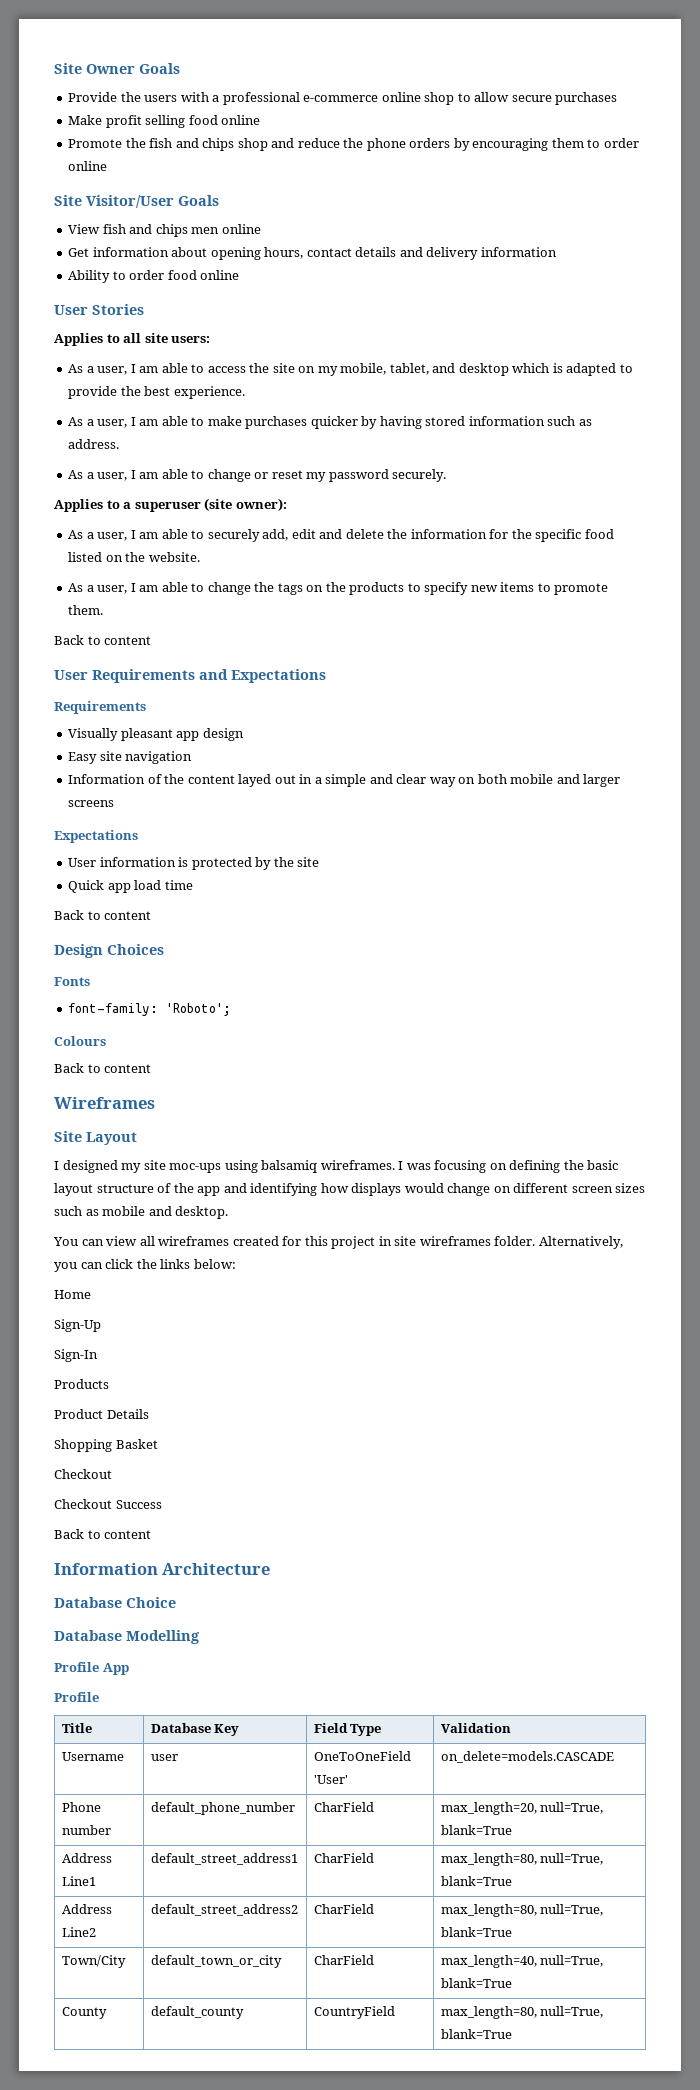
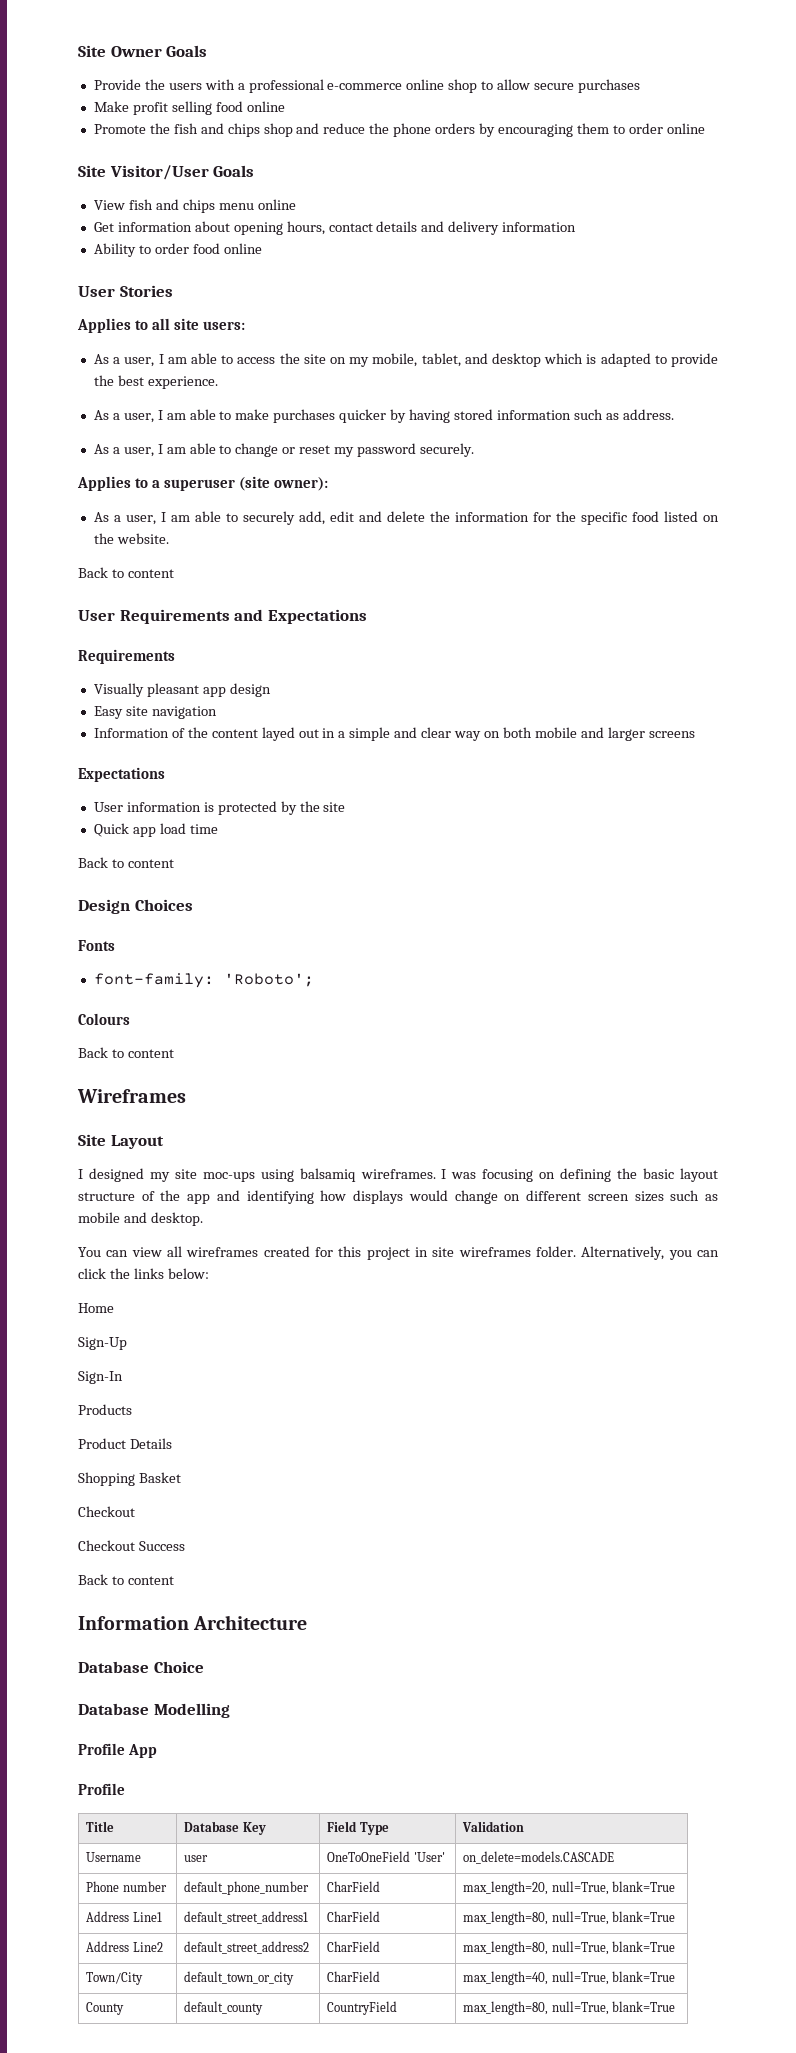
[191,227,220,234] men -> [218,203,254,210] menu
[68,582,609,595] [68,605,104,615] // As a user, I am able to change the tags on the products to specify new items to promote them. -> (169, 538) none

